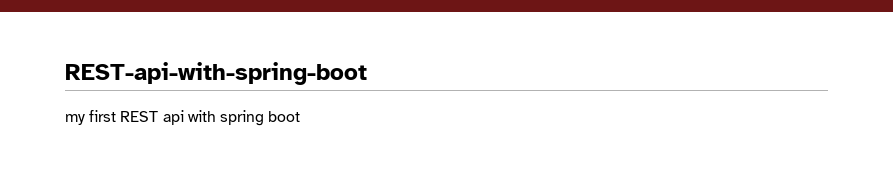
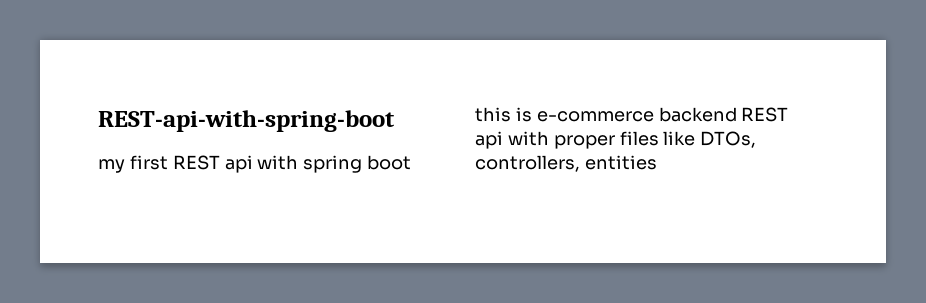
(301, 116) none -> [475,107,789,122] [475,131,757,149] [475,155,657,172] this is e-commerce backend REST api with proper files like DTOs, controllers, entities

